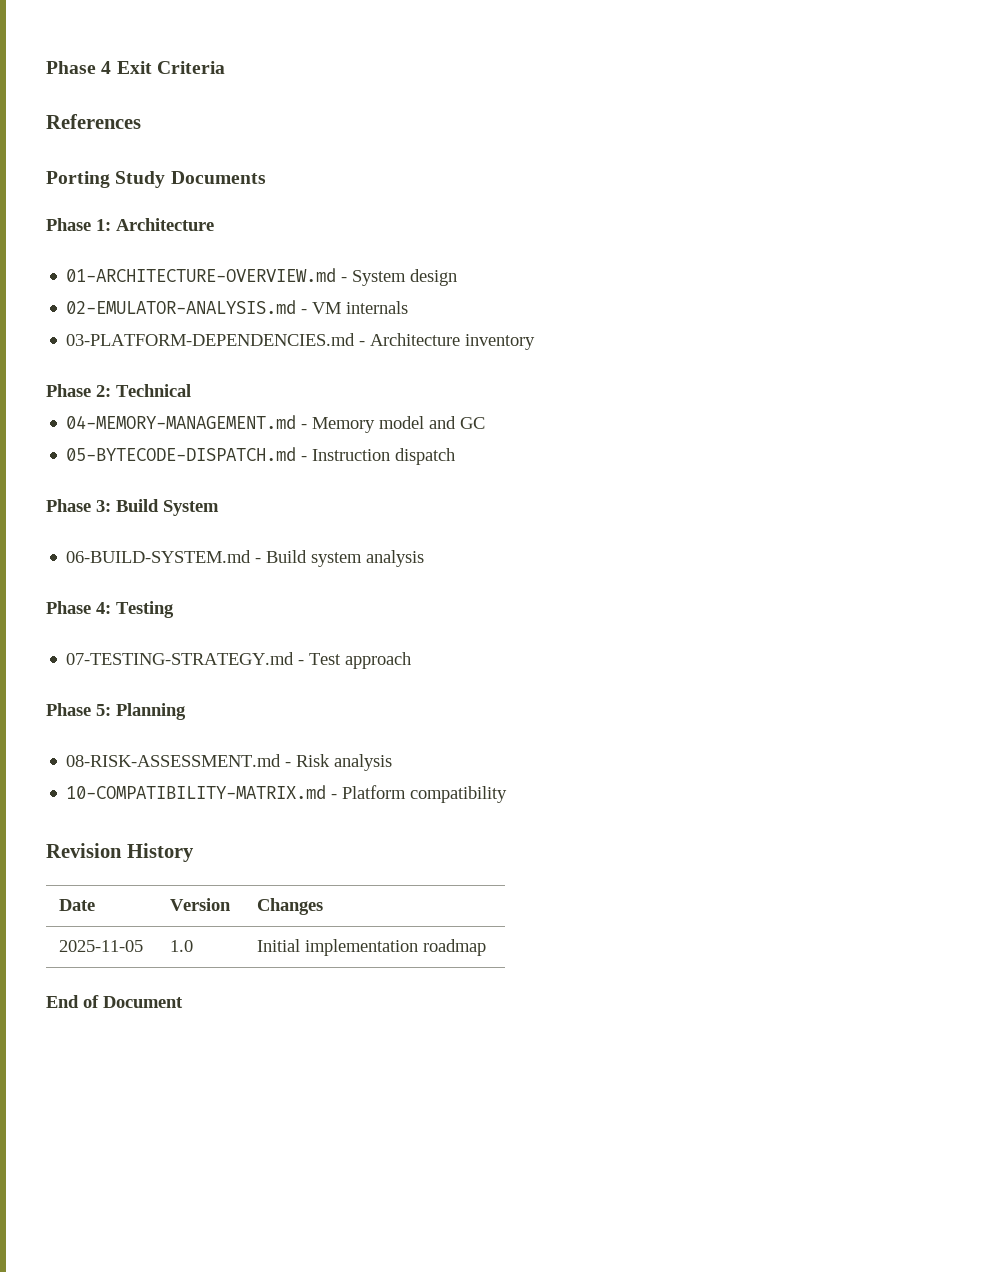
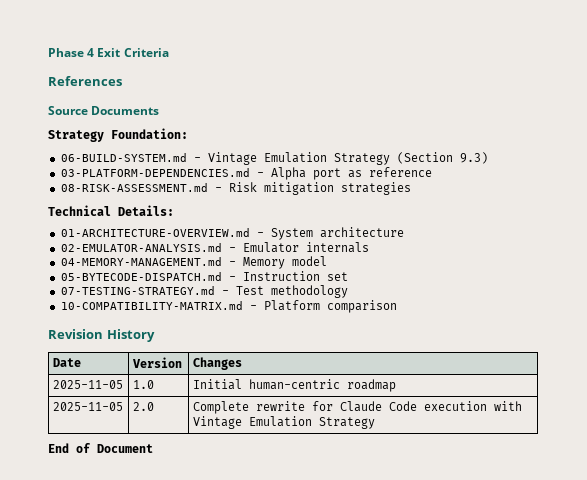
[46,171,166,188] Porting Study -> [48,106,88,115] Source
[46,218,214,231] Phase 1: Architecture -> [48,128,188,142] [60,152,488,165] [60,167,432,180] [60,182,411,195] [48,205,174,216] Strategy Foundation: // 06-BUILD-SYSTEM.md - Vintage Emulation Strategy (Section 9.3) // 03-PLATFORM-DEPENDENCIES.md - Alpha port as reference // 08-RISK-ASSESSMENT.md - Risk mitigation strategies // Technical Details:
[410,269,458,286] design -> [319,227,404,238] architecture
[312,302,342,314] VM -> [242,242,299,253] Emulator
[66,333,536,350] [46,384,191,397] // 03-PLATFORM-DEPENDENCIES.md - Architecture inventory // Phase 2: Technical -> (369, 247) none
[429,416,486,429] and GC -> (327, 261) none
[395,448,456,465] [46,499,219,516] [66,550,425,567] [46,601,174,618] [66,652,412,669] [46,703,186,720] [66,754,393,771] dispatch // Phase 3: Build System // 06-BUILD-SYSTEM.md - Build system analysis // Phase 4: Testing // 07-TESTING-STRATEGY.md - Test approach // Phase 5: Planning // 08-RISK-ASSESSMENT.md - Risk analysis -> [326,272,348,281] [60,285,348,298] set // 07-TESTING-STRATEGY.md - Test methodology
[410,786,508,803] compatibility -> [326,300,397,313] comparison
[305,939,419,956] implementation -> [248,379,340,390] human-centric
(487, 947) none -> [52,402,123,411] [132,402,154,411] [192,401,522,414] [192,416,375,429] // 2025-11-05 | 2.0 | Complete rewrite for Claude Code execution with Vintage Emulation Strategy

